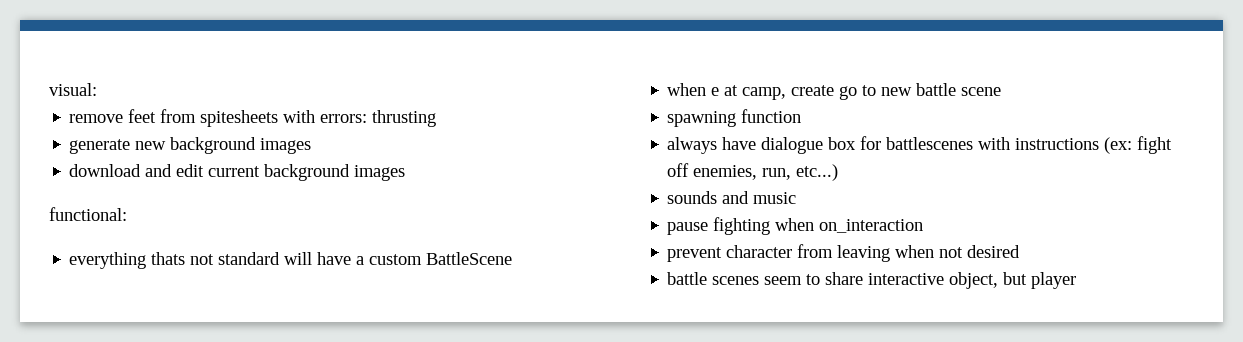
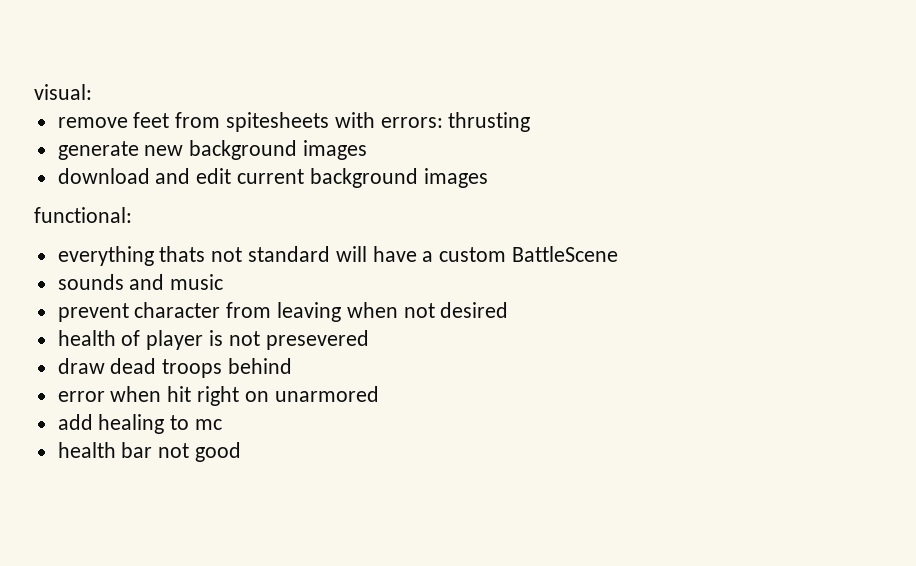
[667,83,1002,100] [667,109,802,127] [667,136,1173,154] [667,163,839,181] // when e at camp, create go to new battle scene // spawning function // always have dialogue box for battlescenes with instructions (ex: fight off enemies, run, etc...) -> (619, 254) none
[667,217,924,235] // pause fighting when on_interaction -> (224, 282) none
[667,272,1077,289] battle scenes seem to share interactive object, but player -> [57,330,369,350] [57,358,293,378] [57,386,379,406] [57,414,223,434] [57,442,242,462] health of player is not presevered // draw dead troops behind // error when hit right on unarmored // add healing to mc // health bar not good

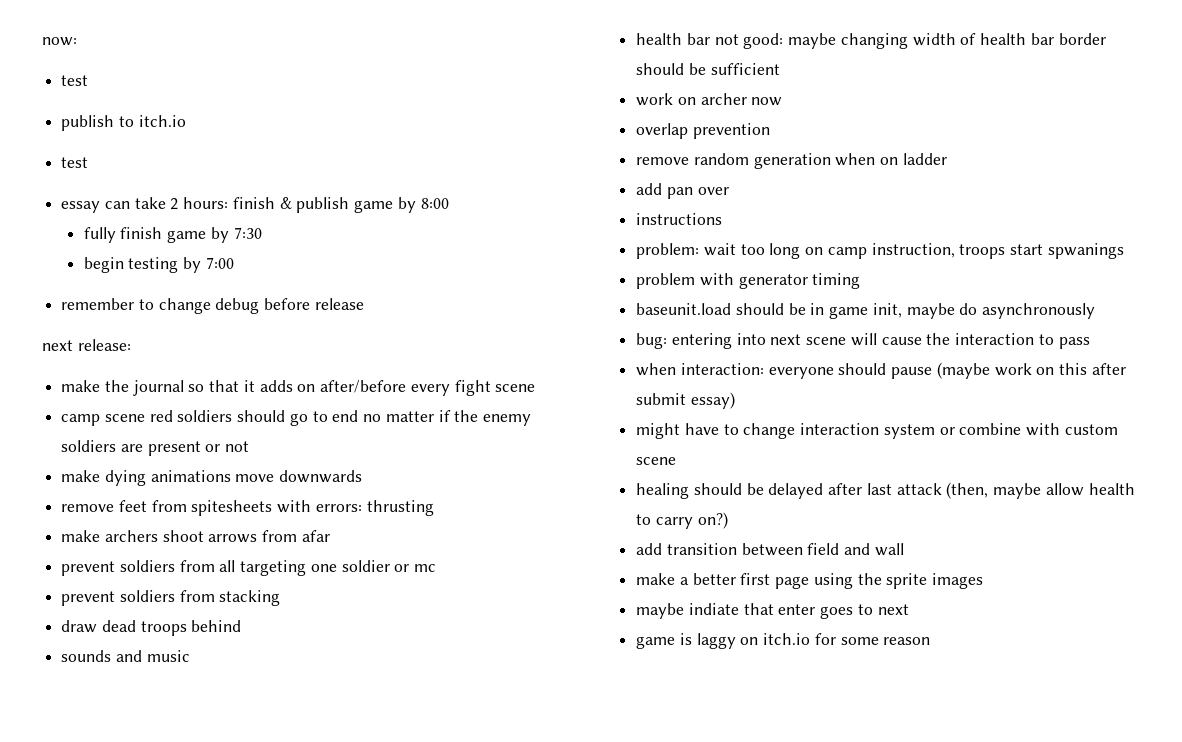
[34,84,92,100] visual: -> [42,37,77,46] [61,75,89,86] [61,115,186,131] [61,157,89,168] [61,197,449,213] [83,227,262,243] [83,257,234,273] [61,298,364,314] [42,339,131,351] [61,380,536,396] [61,410,531,426] [61,440,250,456] [61,470,363,486] now: // test // publish to itch.io // test // essay can take 2 hours: finish & publish game by 8:00 // fully finish game by 7:30 // begin testing by 7:00 // remember to change debug before release // next release: // make the journal so that it adds on after/before every fight scene // camp scene red soldiers should go to end no matter if the enemy soldiers are present or not // make dying animations move downwards
[57,140,368,160] [57,168,488,188] [34,207,132,223] [57,246,619,266] [57,274,224,290] [57,302,509,322] [57,330,369,350] [57,358,293,378] [57,386,379,406] [57,414,223,434] [57,442,242,462] generate new background images // download and edit current background images // functional: // everything thats not standard will have a custom BattleScene // sounds and music // prevent character from leaving when not desired // health of player is not presevered // draw dead troops behind // error when hit right on unarmored // add healing to mc // health bar not good -> [61,530,330,543] [61,560,437,576] [61,590,281,606] [61,620,242,636] [61,650,190,662] [636,33,1106,49] [636,63,780,75] [636,93,783,106] [636,123,770,139] [636,153,947,169] [636,183,729,199] [636,213,723,225] [636,243,1124,259] [636,273,861,289] [636,303,1096,319] [636,333,1090,349] [636,362,1126,379] [636,392,735,409] [636,423,1118,439] [636,457,677,465] [636,482,1135,499] [636,512,728,529] [636,543,904,556] [636,573,984,589] [636,603,909,619] [636,633,931,649] make archers shoot arrows from afar // prevent soldiers from all targeting one soldier or mc // prevent soldiers from stacking // draw dead troops behind // sounds and music // health bar not good: maybe changing width of health bar border should be sufficient // work on archer now // overlap prevention // remove random generation when on ladder // add pan over // instructions // problem: wait too long on camp instruction, troops start spwanings // problem with generator timing // baseunit.load should be in game init, maybe do asynchronously // bug: entering into next scene will cause the interaction to pass // when interaction: everyone should pause (maybe work on this after submit essay) // might have to change interaction system or combine with custom scene // healing should be delayed after last attack (then, maybe allow health to carry on?) // add transition between field and wall // make a better first page using the sprite images // maybe indiate that enter goes to next // game is laggy on itch.io for some reason

